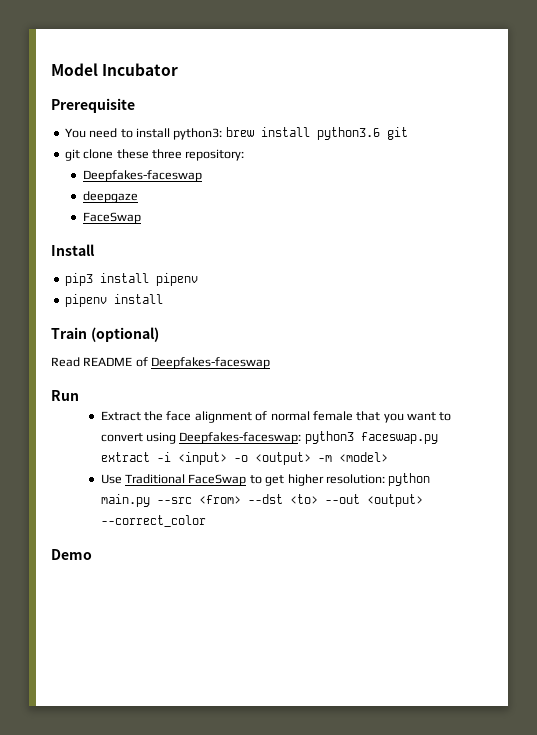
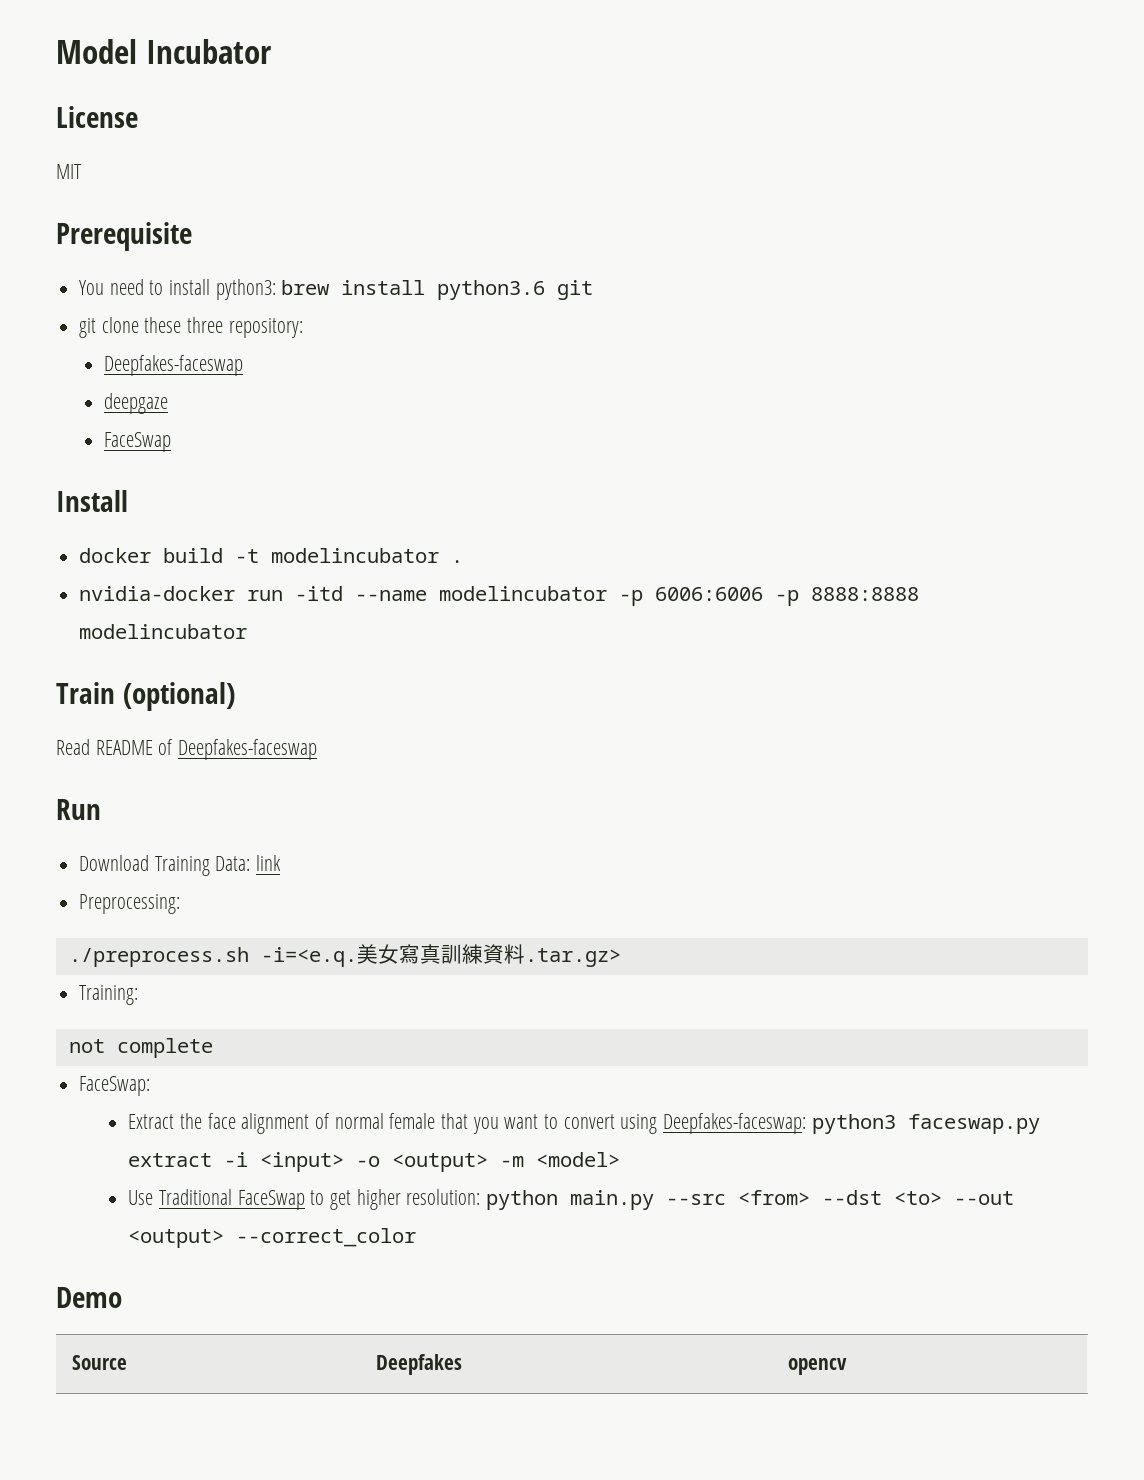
(179, 69) none -> [56,106,138,128] [56,164,82,179] // License // MIT
[64,273,198,286] [64,294,163,307] pip3 install pipenv // pipenv install -> [79,548,464,563] [79,586,920,606] [79,624,248,639] docker build -t modelincubator . // nvidia-docker run -itd --name modelincubator -p 6006:6006 -p 8888:8888 modelincubator
(79, 395) none -> [79,855,282,876] [79,894,181,914] [68,944,621,967] [79,985,139,1005] [68,1038,213,1058] [79,1076,151,1096] // Download Training Data: link // Preprocessing: // ./preprocess.sh -i=<e.q.美女寫真訓練資料.tar.gz> // Training: // not complete // FaceSwap:
(92, 554) none -> [71,1355,127,1370] [375,1354,462,1375] [787,1358,847,1375] // Source | Deepfakes | opencv

